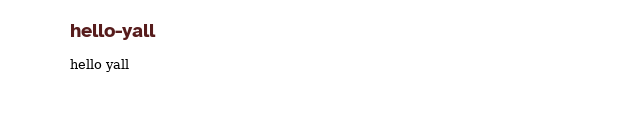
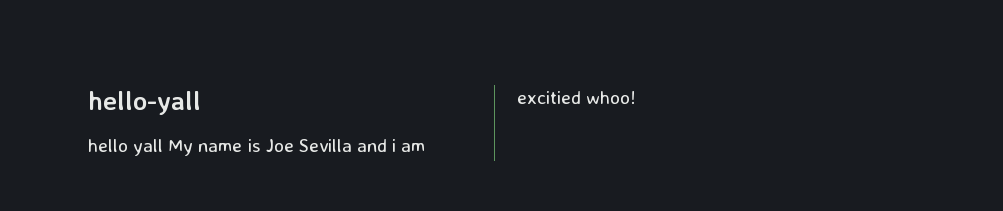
(129, 65) none -> [168,139,426,156] [517,91,637,104] My name is Joe Sevilla and i am excitied whoo!

